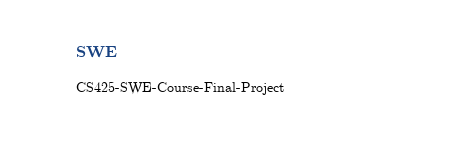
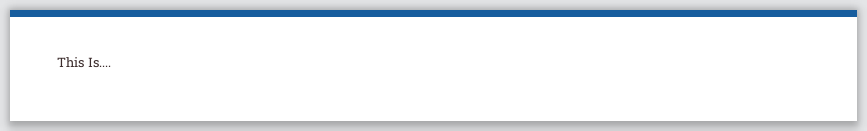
[76,46,117,58] [76,81,284,95] SWE // CS425-SWE-Course-Final-Project -> [57,57,111,68] This Is....

